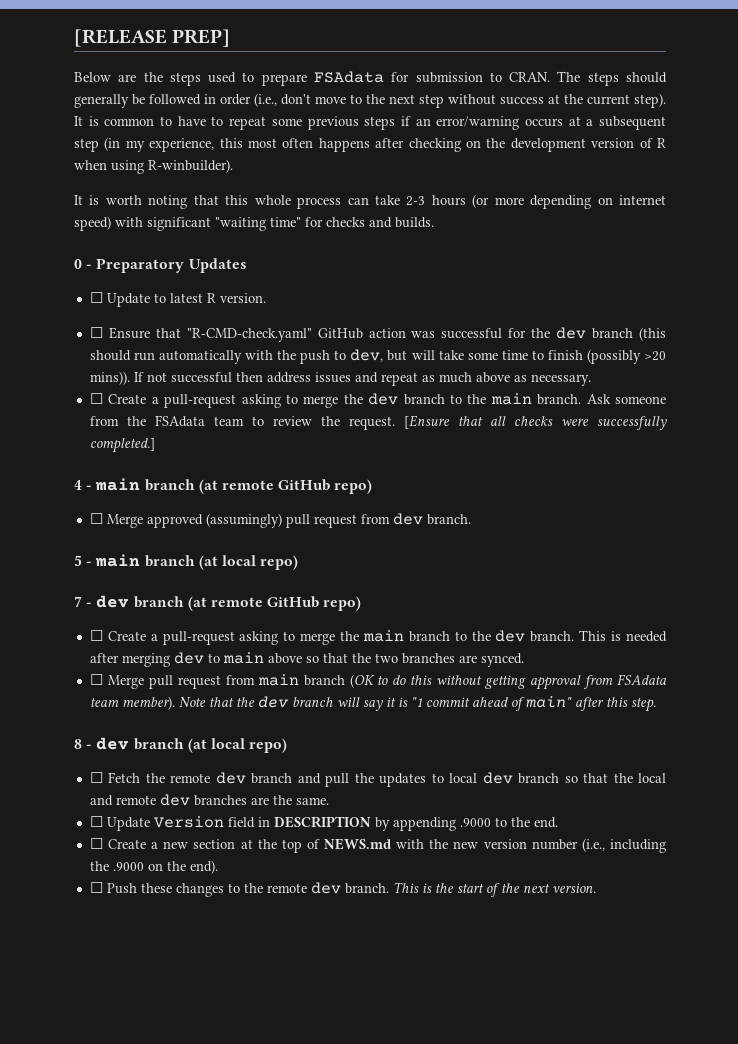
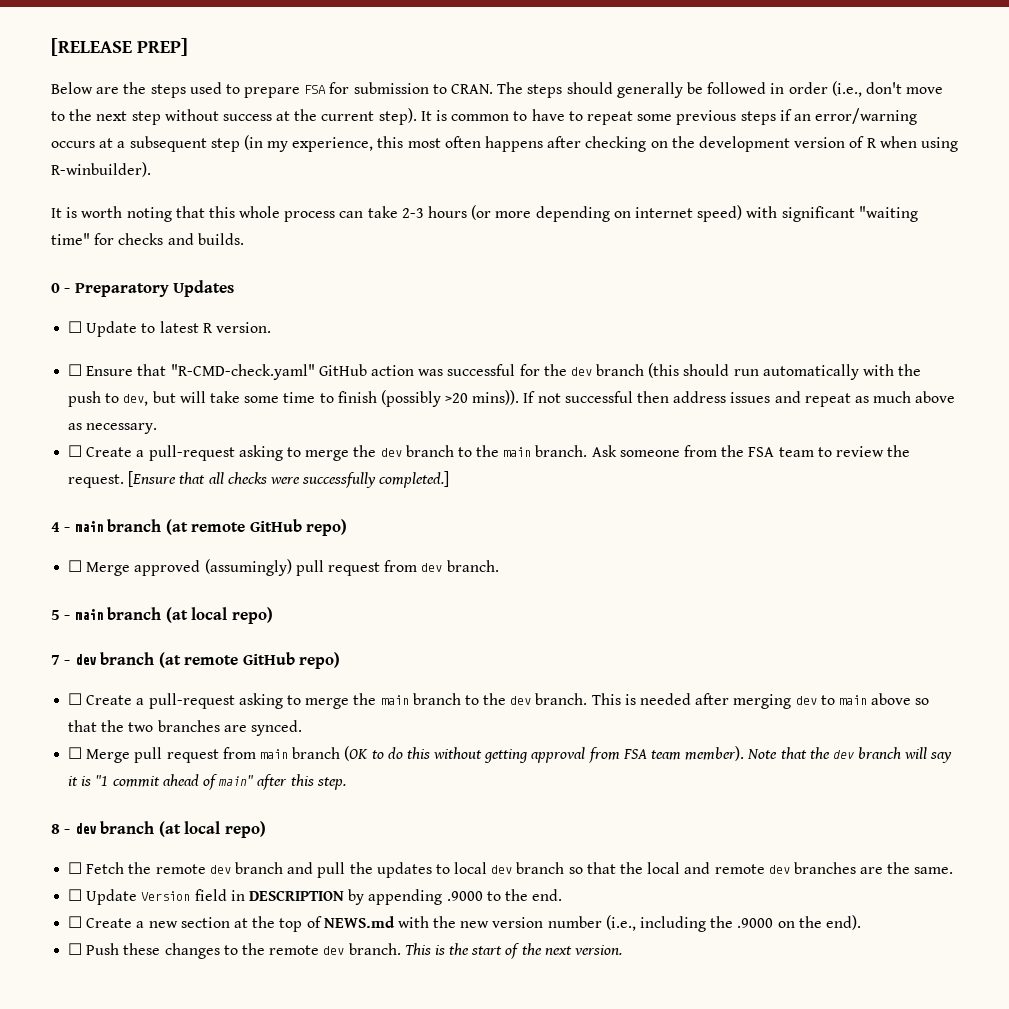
[314,71,384,83] FSAdata -> [304,85,327,94] FSA
[154,415,205,427] FSAdata -> [748,447,775,457] FSA
[616,674,667,685] FSAdata -> [622,749,647,759] FSA

